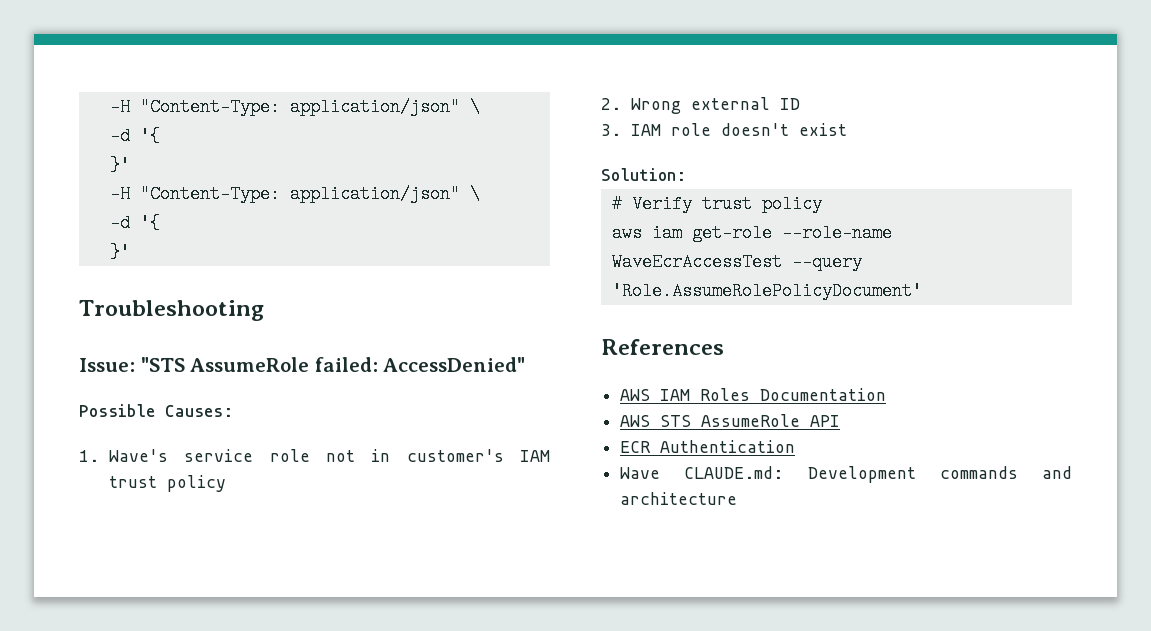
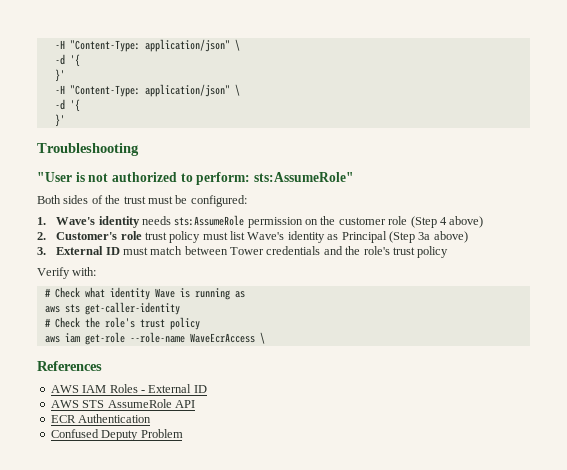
[79,357,526,372] [79,404,233,417] [79,449,550,462] [108,475,226,492] [601,97,800,114] [601,123,847,136] [601,168,686,181] [611,195,692,213] Issue: "STS AssumeRole failed: AccessDenied" // Possible Causes: // 1. Wave's service role not in customer's IAM trust policy // 2. Wrong external ID // 3. IAM role doesn't exist // Solution: // # Verify -> [37,172,354,185] [37,195,247,207] [37,215,484,228] [37,231,468,243] [37,246,449,258] [37,267,97,279] [44,287,245,300] [44,302,180,315] [44,317,135,328] "User is not authorized to perform: sts:AssumeRole" // Both sides of the trust must be configured: // 1. Wave's identity needs sts:AssumeRole permission on the customer role (Step 4 above) // 2. Customer's role trust policy must list Wave's identity as Principal (Step 3a above) // 3. External ID must match between Tower credentials and the role's trust policy // Verify with: // # Check what identity Wave is running as // aws sts get-caller-identity // # Check the role's
[611,253,862,271] [611,282,922,300] WaveEcrAccessTest --query 'Role.AssumeRolePolicyDocument' -> [189,332,265,344] WaveEcrAccess \
[760,388,887,401] Documentation -> [140,384,207,393] - External ID
[620,466,1072,483] [620,492,738,505] Wave CLAUDE.md: Development commands and architecture -> [50,429,183,441] Confused Deputy Problem

